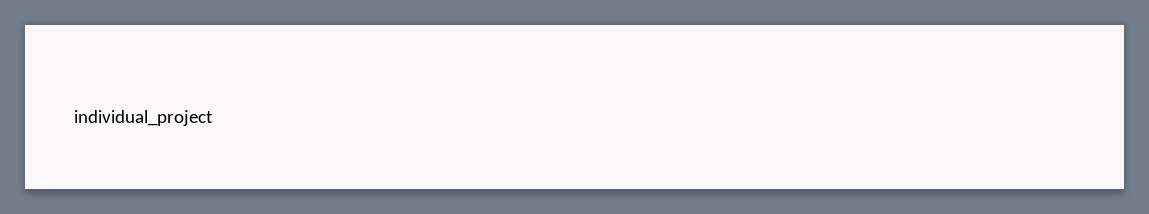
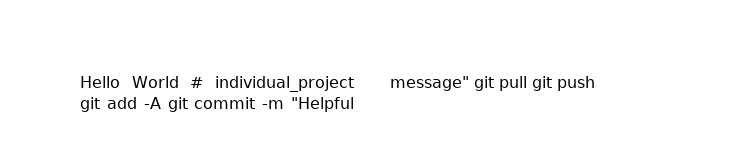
[74,110,213,126] individual_project -> [80,76,354,92] [80,97,354,112] [390,76,595,91] Hello World # individual_project git add -A git commit -m "Helpful message" git pull git push

